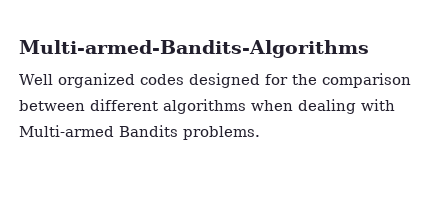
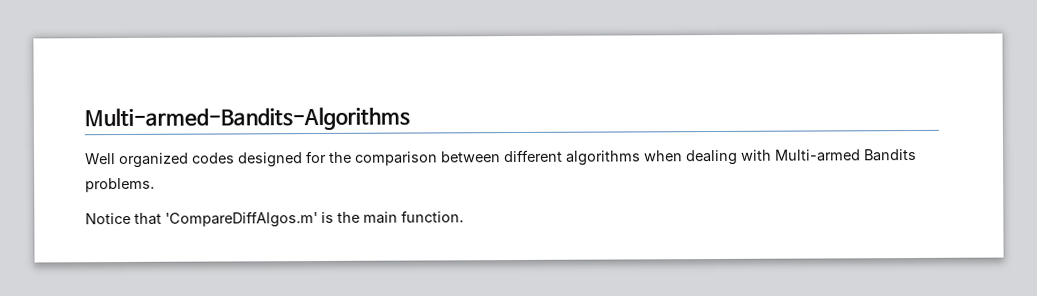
(260, 133) none -> [85,210,464,228] // Notice that 'CompareDiffAlgos.m' is the main function.

